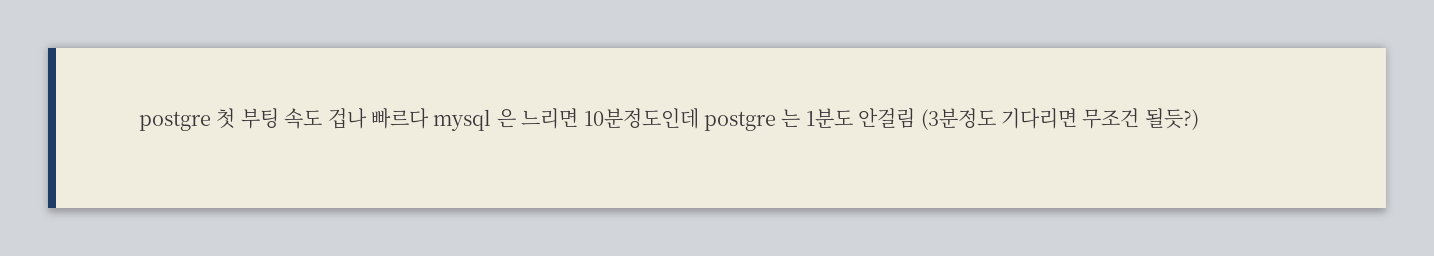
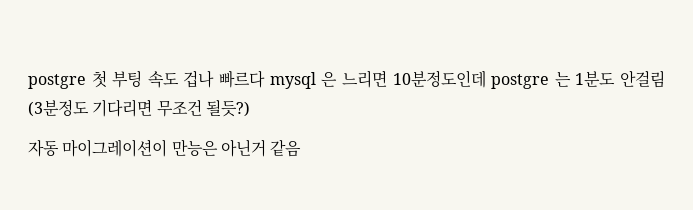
(1199, 119) none -> [28,139,302,157] // 자동 마이그레이션이 만능은 아닌거 같음

